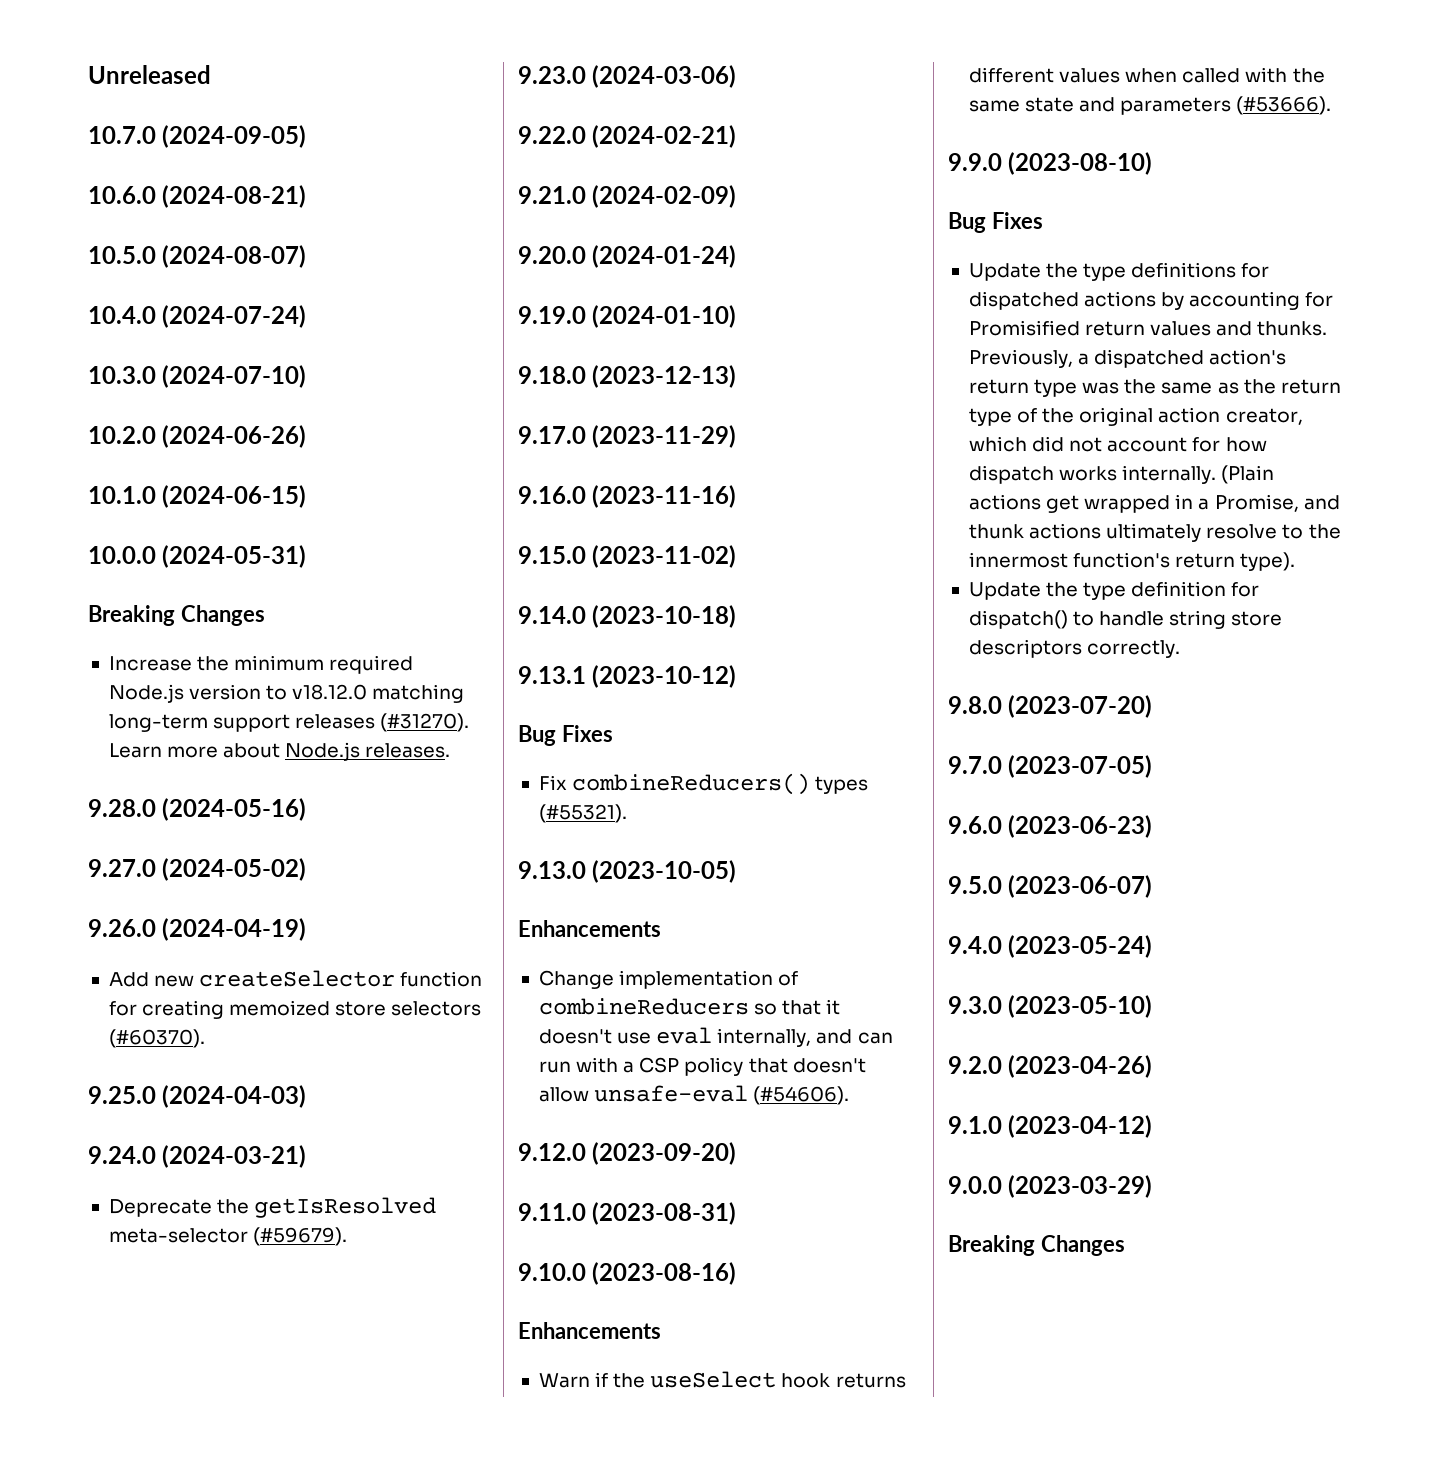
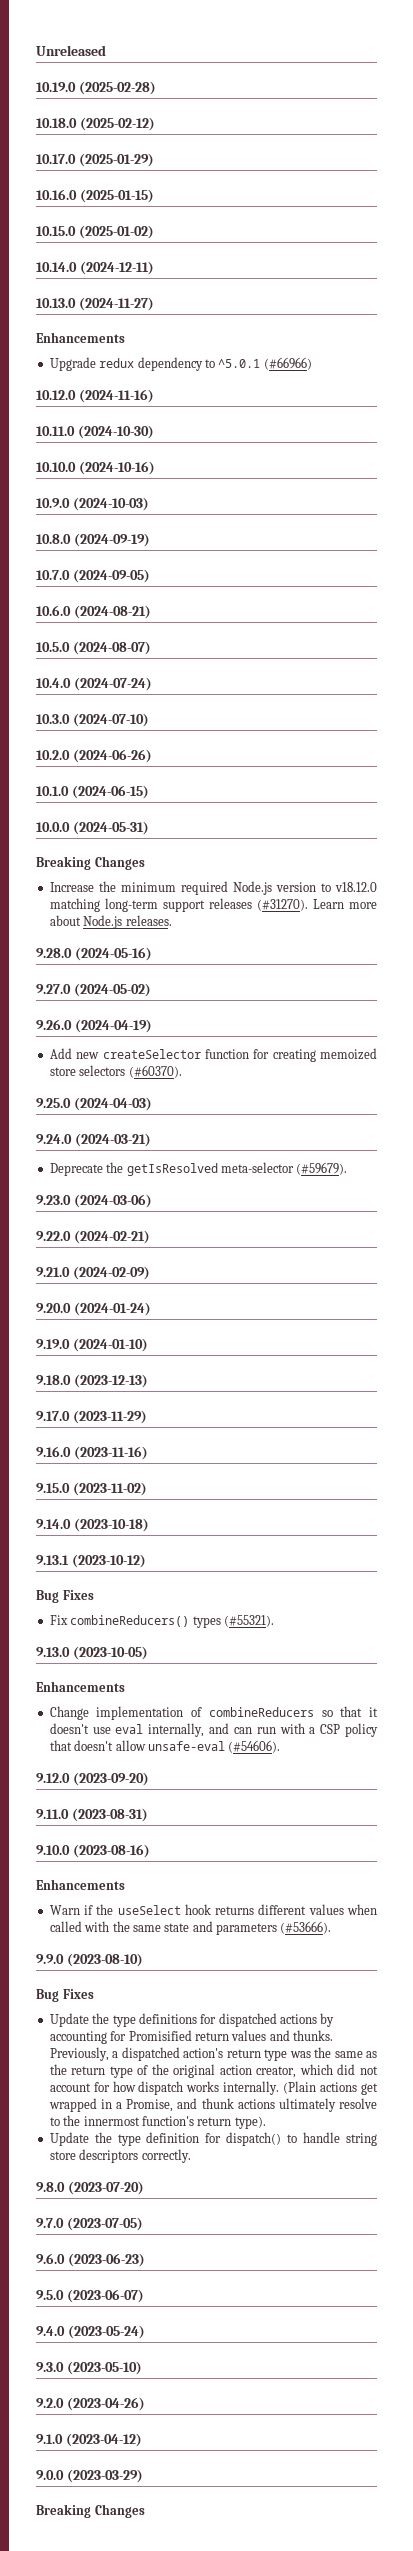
(211, 74) none -> [36,81,156,95] [36,117,155,131] [36,153,154,167] [36,189,154,203] [36,225,154,239] [36,261,154,275] [36,297,154,311] [36,332,125,343] [49,357,312,371] [36,389,154,403] [36,425,154,439] [36,461,155,475] [36,497,149,511] [36,533,150,547] // 10.19.0 (2025-02-28) // 10.18.0 (2025-02-12) // 10.17.0 (2025-01-29) // 10.16.0 (2025-01-15) // 10.15.0 (2025-01-02) // 10.14.0 (2024-12-11) // 10.13.0 (2024-11-27) // Enhancements // Upgrade redux dependency to ^5.0.1 (#66966) // 10.12.0 (2024-11-16) // 10.11.0 (2024-10-30) // 10.10.0 (2024-10-16) // 10.9.0 (2024-10-03) // 10.8.0 (2024-09-19)

